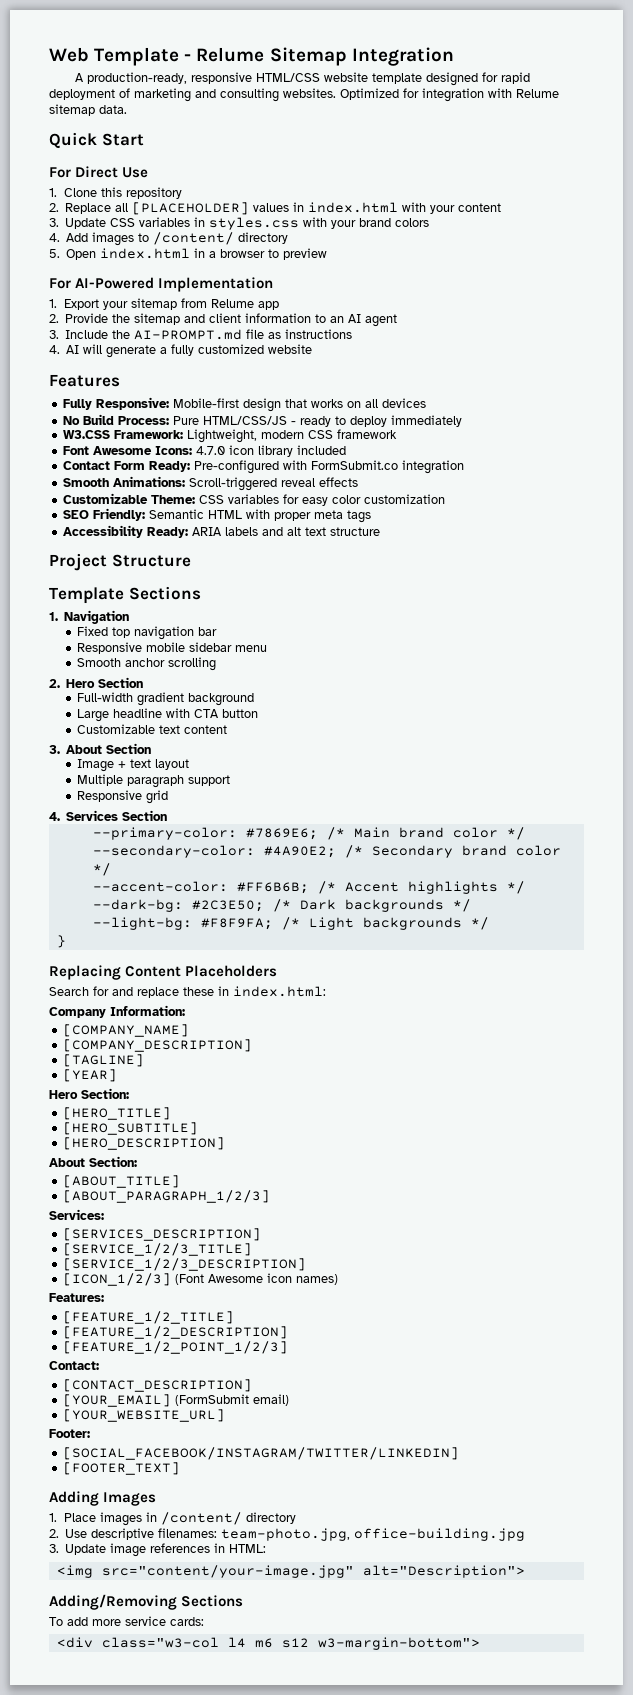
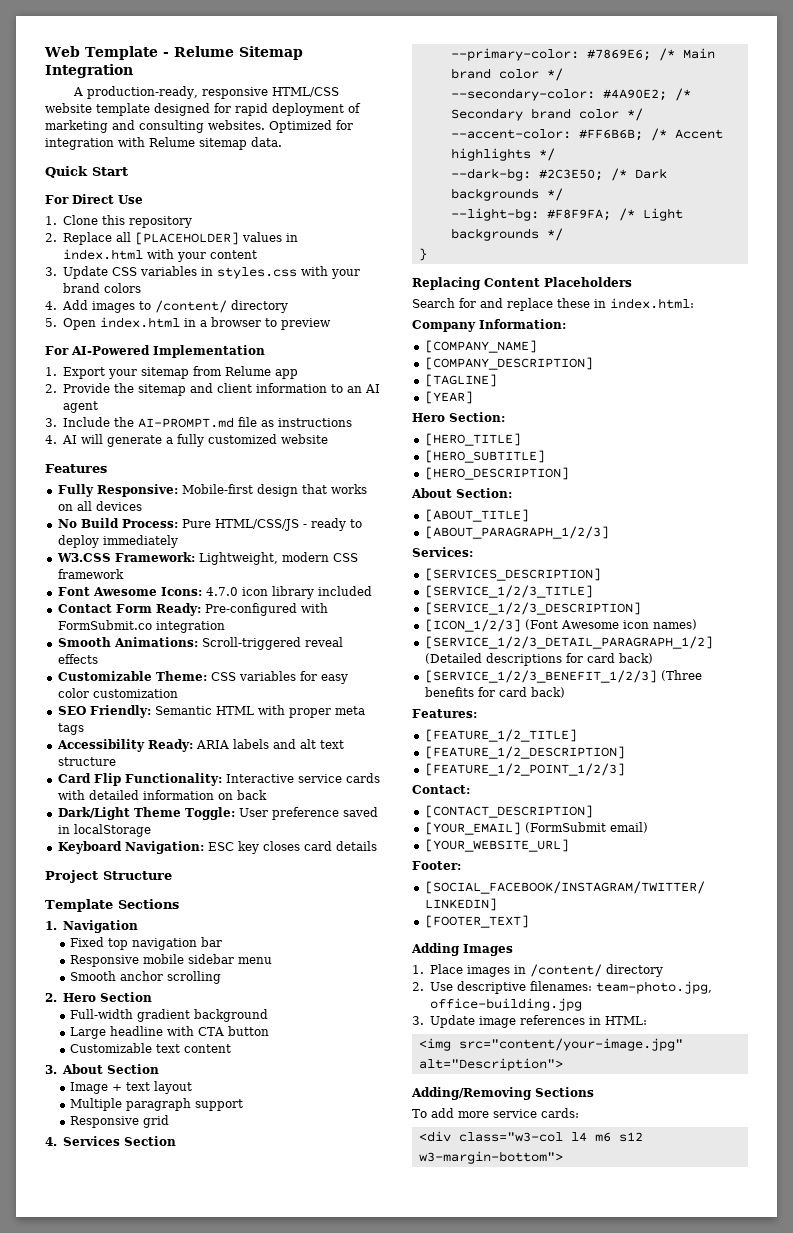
(380, 531) none -> [57,773,380,786] [57,790,267,800] [57,807,378,820] [57,824,151,837] [57,841,377,854] // Card Flip Functionality: Interactive service cards with detailed information on back // Dark/Light Theme Toggle: User preference saved in localStorage // Keyboard Navigation: ESC key closes card details
(338, 1279) none -> [424,636,713,649] [424,653,653,666] [424,670,702,683] [424,687,565,698] // [SERVICE_1/2/3_DETAIL_PARAGRAPH_1/2] (Detailed descriptions for card back) // [SERVICE_1/2/3_BENEFIT_1/2/3] (Three benefits for card back)

